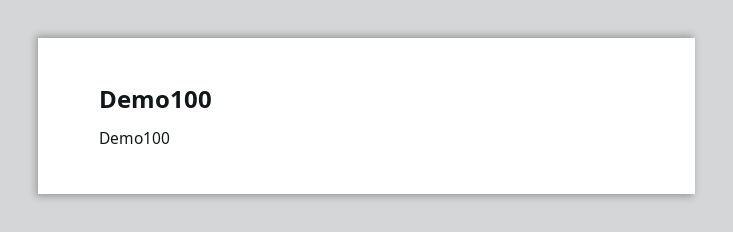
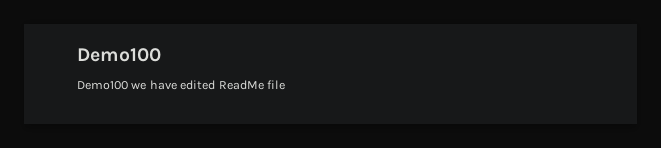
(170, 138) none -> [131,80,285,90] we have edited ReadMe file

